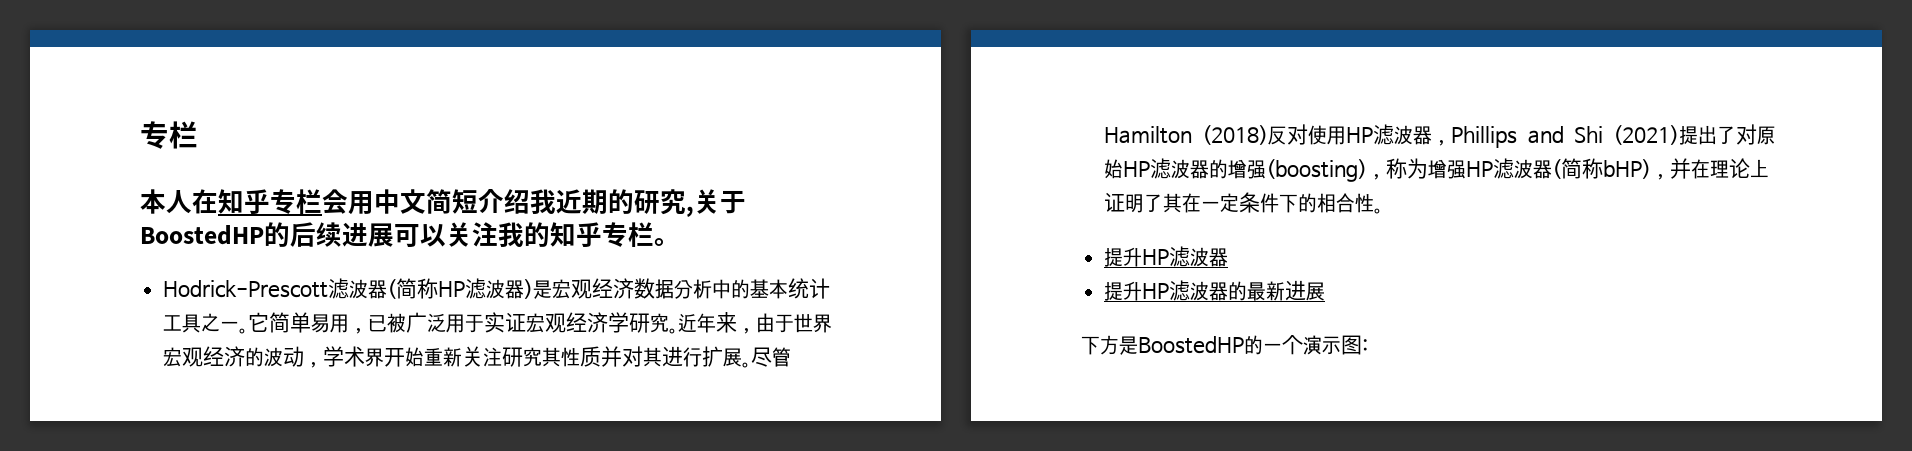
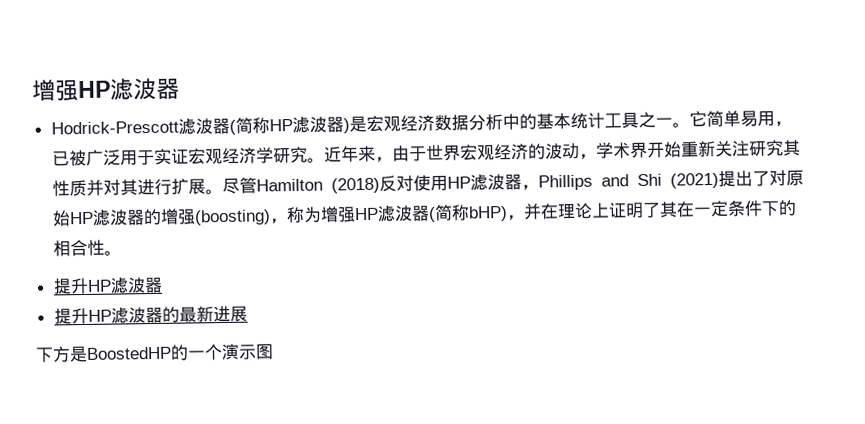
[140,121,198,149] [140,189,746,217] [140,222,680,247] 专栏 // 本人在知乎专栏会用中文简短介绍我近期的研究,关于BoostedHP的后续进展可以关注我的知乎专栏。 -> [32,77,180,102] 增强HP滤波器
[1362,339,1368,352] : -> (274, 351) none

